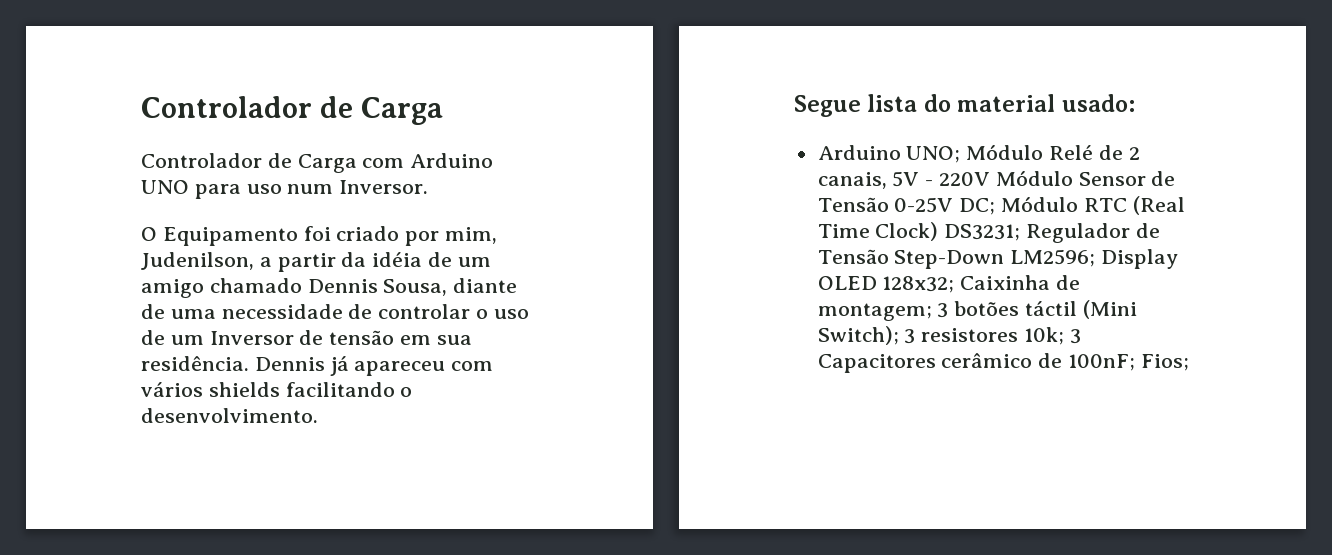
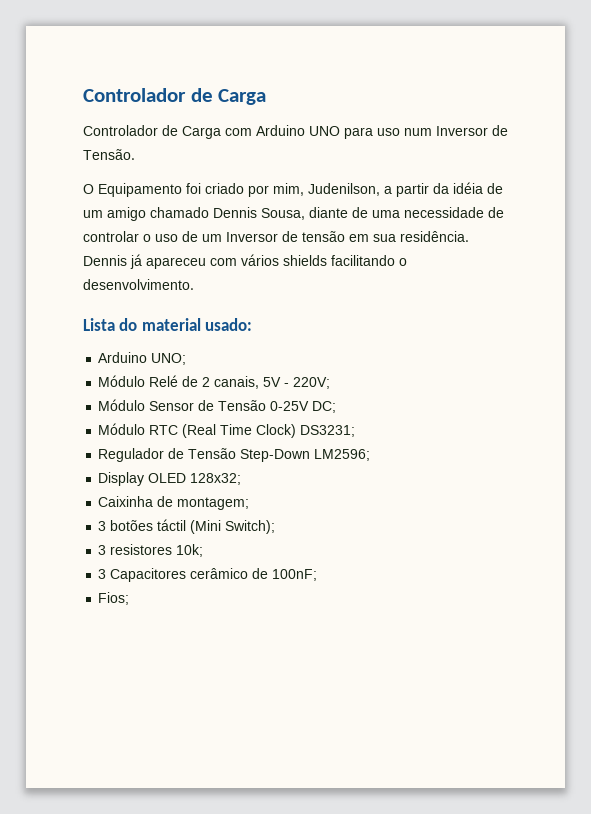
[339,180,429,194] Inversor. -> [436,125,508,136] [83,149,135,160] Inversor de Tensão.
[794,94,918,117] Segue lista -> [83,318,115,331] Lista
(961, 154) none -> (187, 359) //
[939,172,991,186] 220V -> [293,377,331,389] 220V; //
(996, 206) none -> (337, 407) //
(1021, 232) none -> (356, 431) //
(1096, 258) none -> (371, 455) //
(955, 284) none -> (242, 479) //
(932, 312) none -> (250, 503) //
(899, 335) none -> (276, 527) //
(1065, 336) none -> (204, 550) //
(1136, 362) none -> (318, 575) //

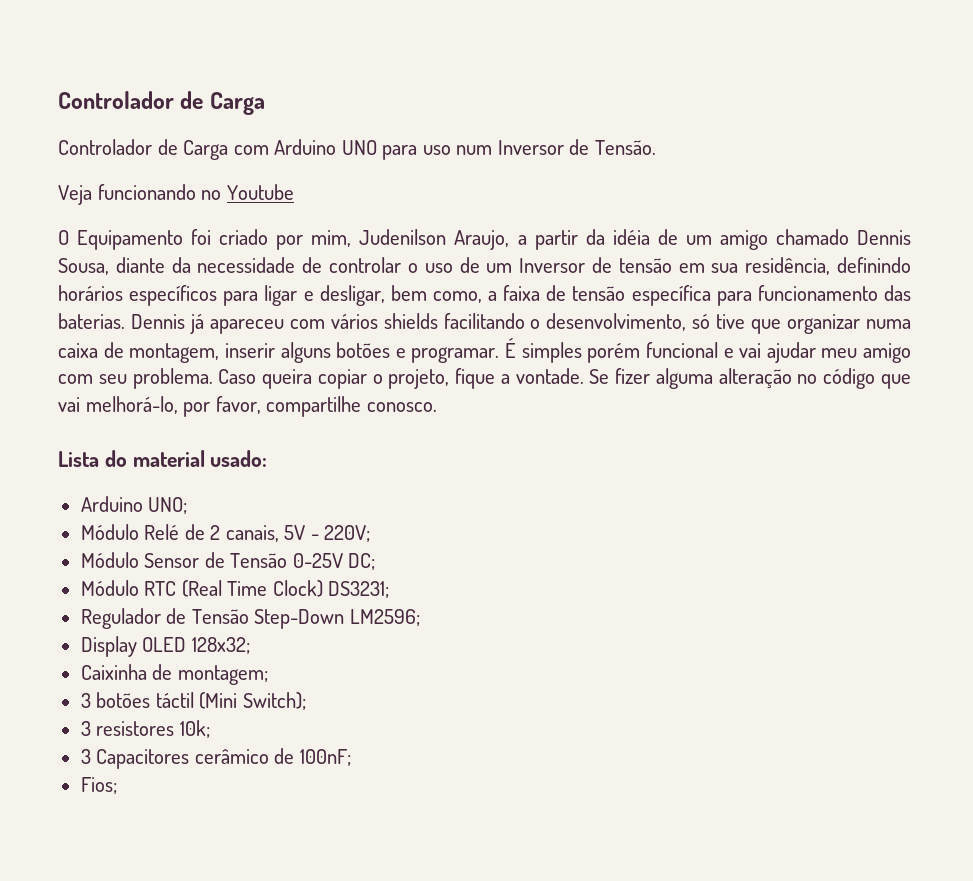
(135, 154) none -> [58,184,294,205] // Veja funcionando no Youtube
[308,183,380,196] Judenilson, -> [359,229,510,250] Judenilson Araujo,
[352,207,400,218] de uma -> [171,257,191,273] da
[400,231,469,242] residência. -> [745,257,911,275] [58,285,911,306] [58,313,125,329] residência, definindo horários específicos para ligar e desligar, bem como, a faixa de tensão específica para funcionamento das baterias.
[83,279,194,290] desenvolvimento. -> [546,313,912,334] [58,338,911,363] [58,368,911,389] [58,396,437,417] desenvolvimento, só tive que organizar numa caixa de montagem, inserir alguns botões e programar. É simples porém funcional e vai ajudar meu amigo com seu problema. Caso queira copiar o projeto, fique a vontade. Se fizer alguma alteração no código que vai melhorá-lo, por favor, compartilhe conosco.

